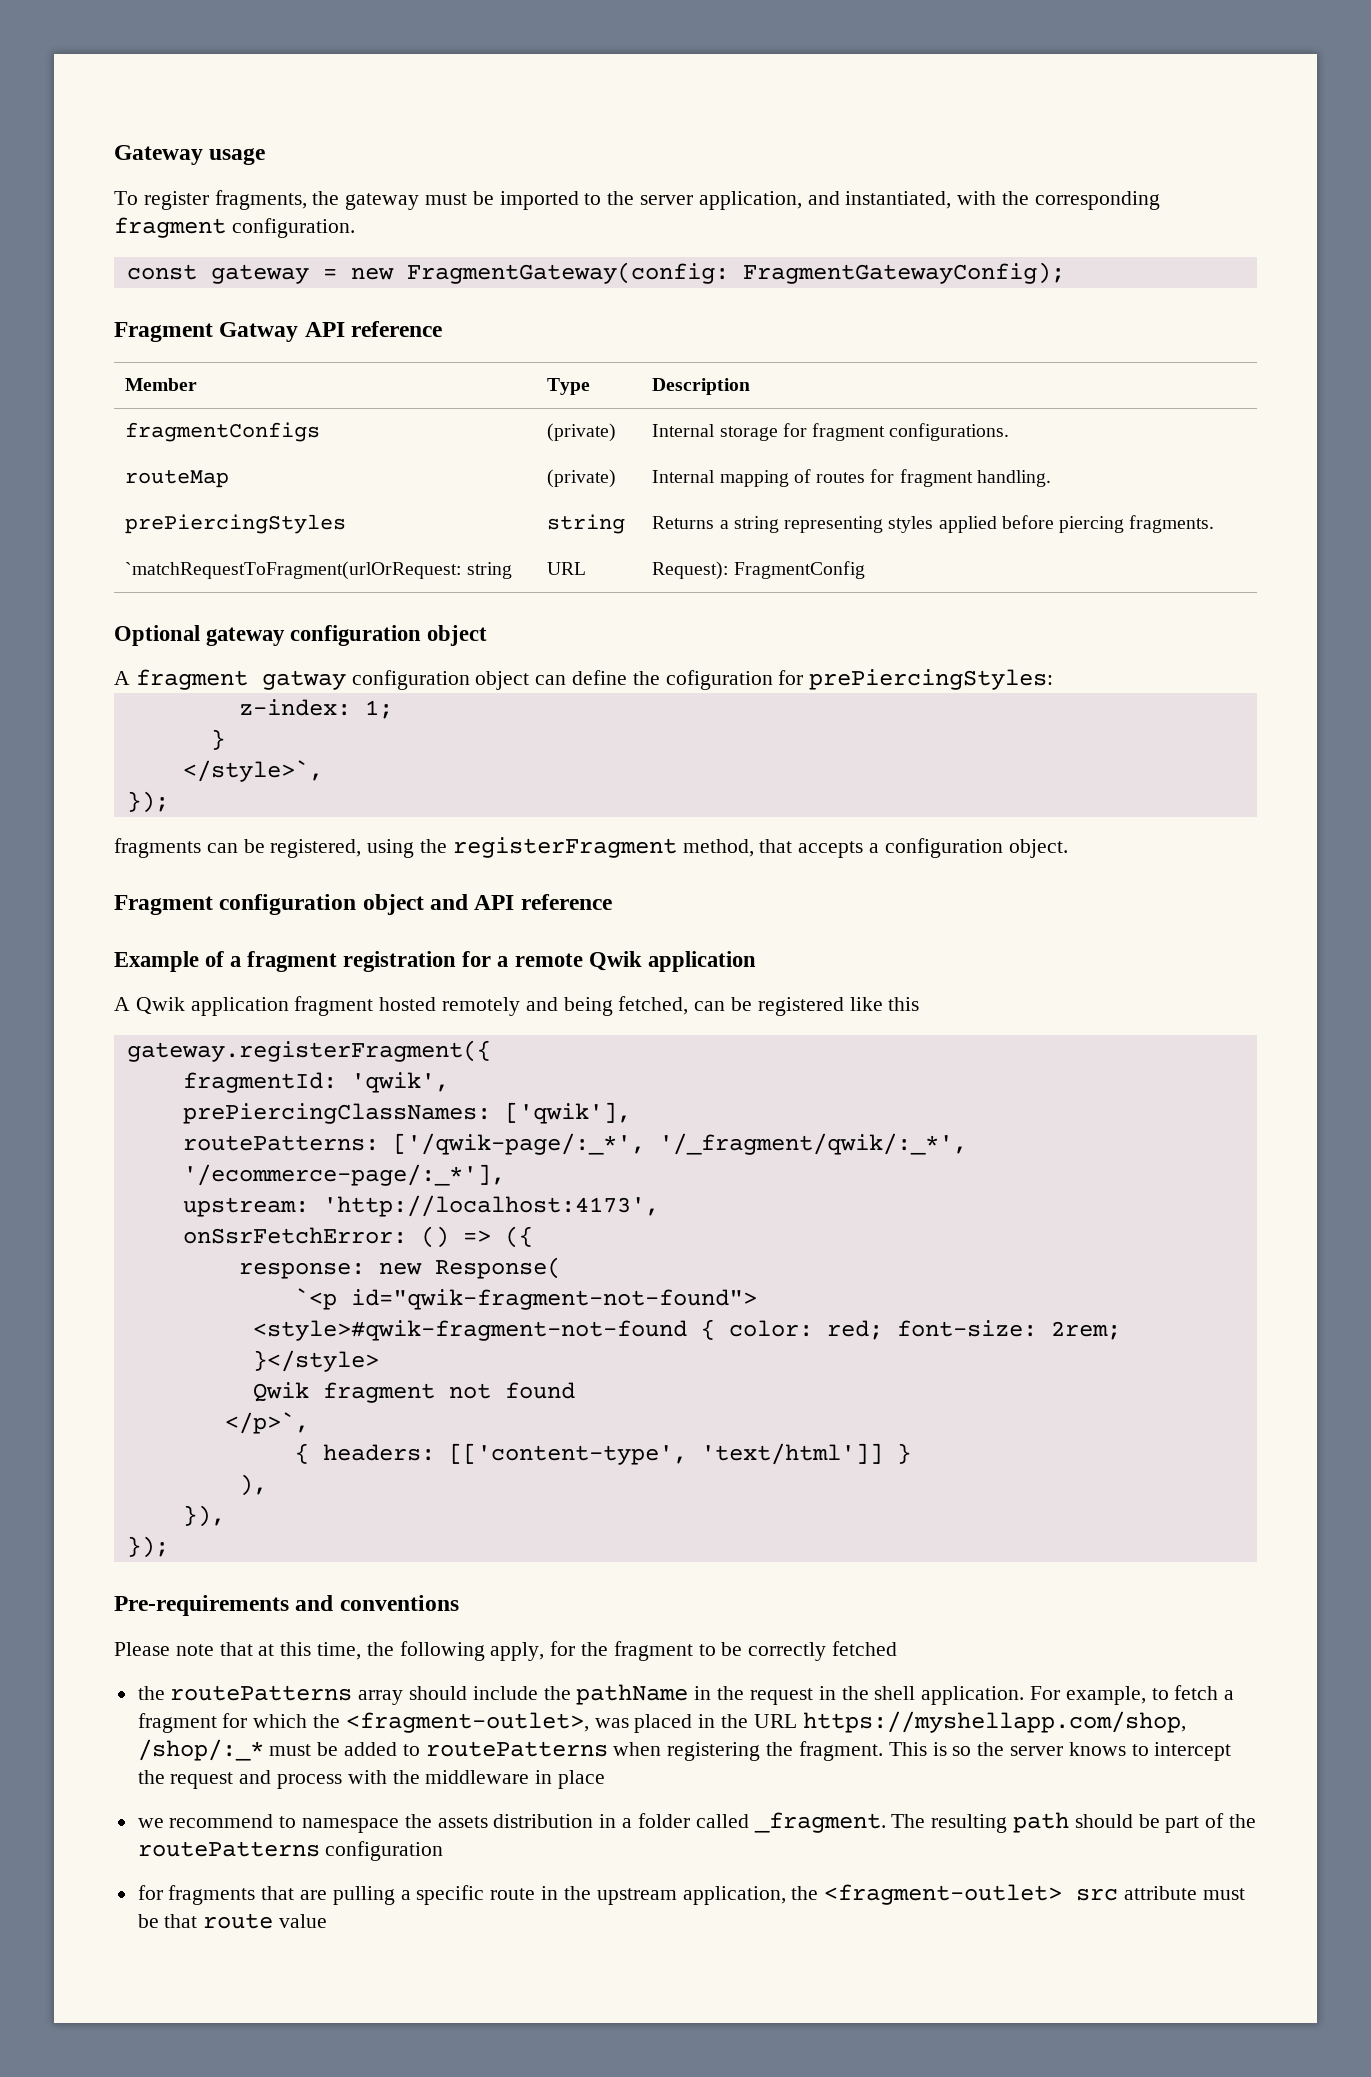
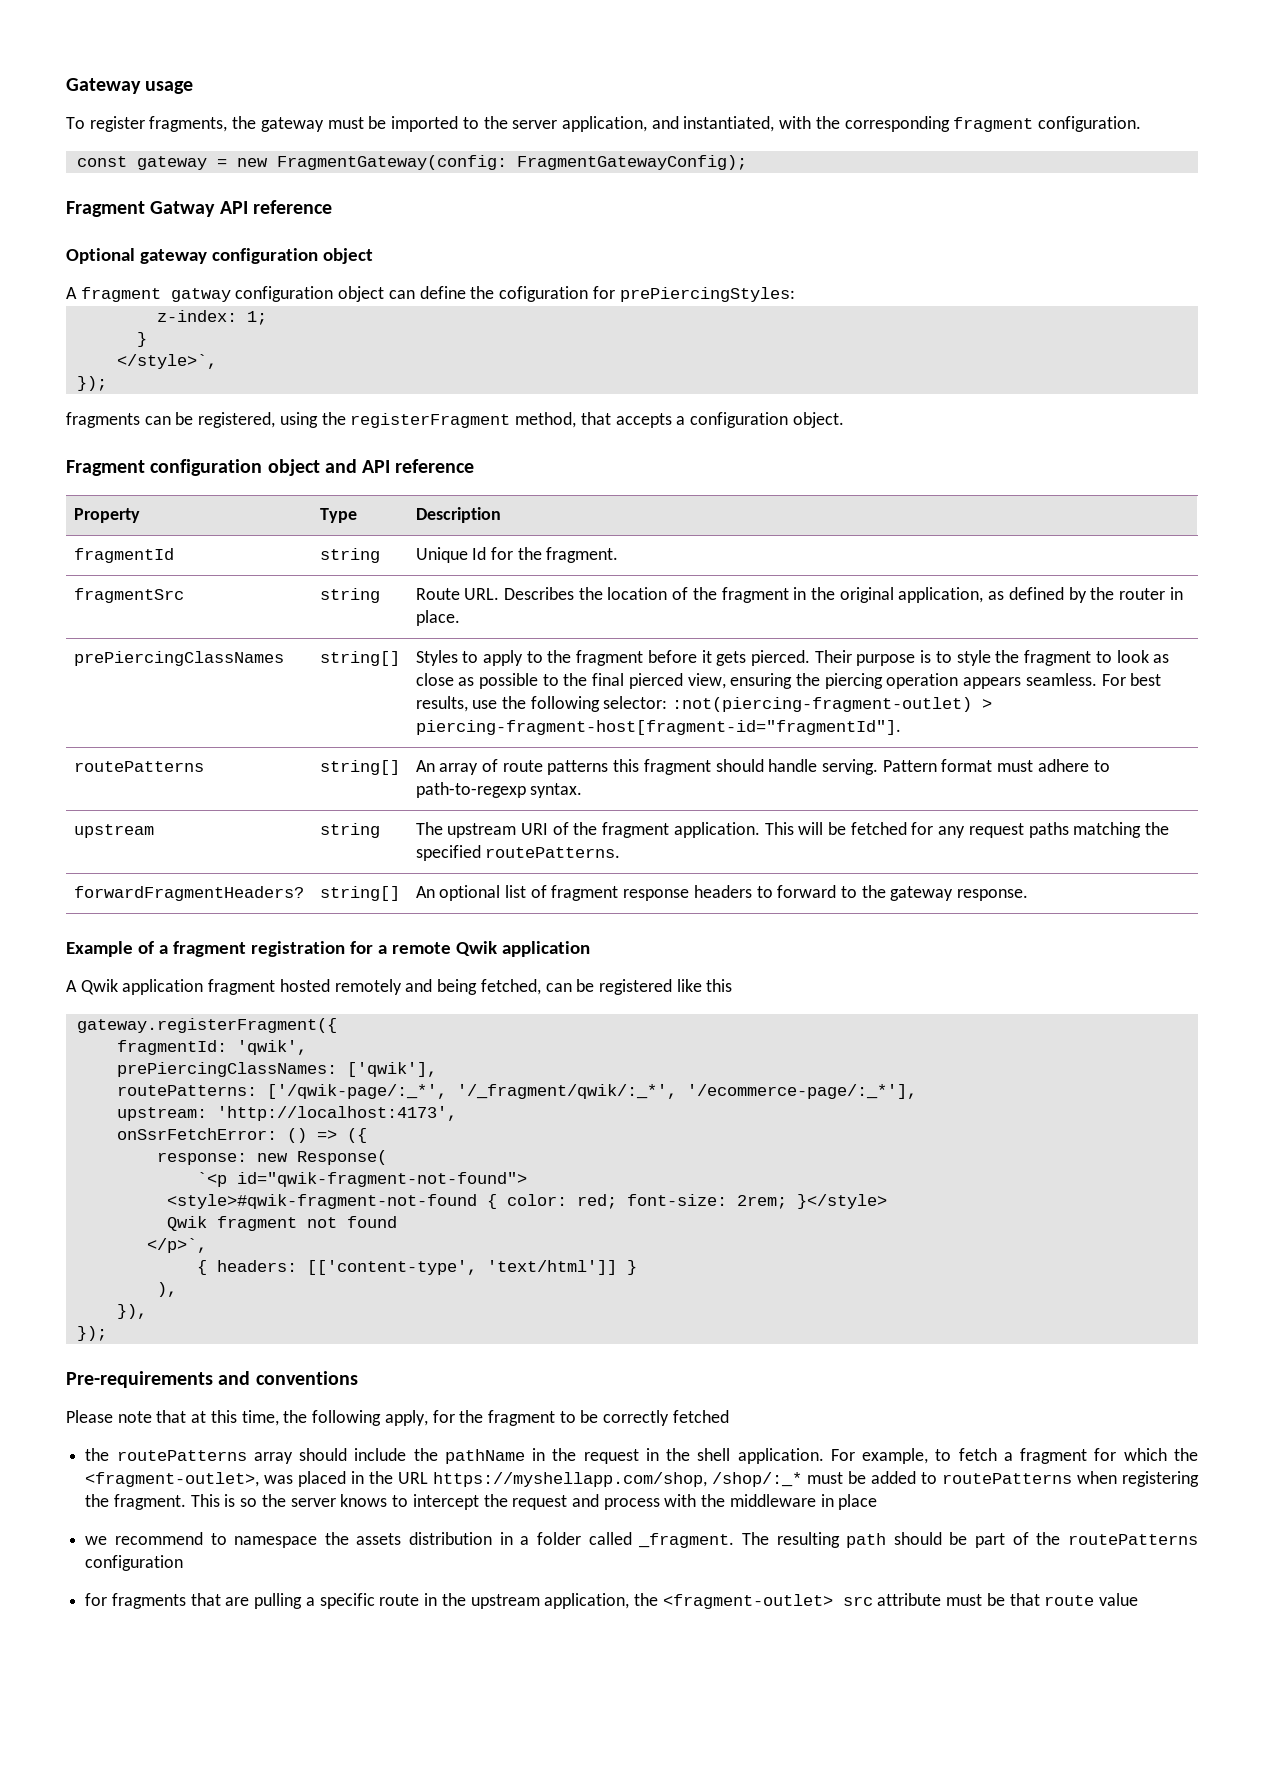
[125,378,198,391] [547,378,591,395] [652,378,751,395] [125,422,321,442] [547,423,617,442] [652,423,1010,441] [125,470,230,488] [547,469,617,488] [652,469,1051,487] [125,514,347,534] [547,514,626,534] [652,515,1215,533] [125,561,512,580] [547,562,587,575] [652,561,865,580] // Member | Type | Description // fragmentConfigs | (private) | Internal storage for fragment configurations. // routeMap | (private) | Internal mapping of routes for fragment handling. // prePiercingStyles | string | Returns a string representing styles applied before piercing fragments. // `matchRequestToFragment(urlOrRequest: string | URL | Request): FragmentConfig -> (332, 207) none
(612, 902) none -> [73,508,140,523] [319,508,357,523] [415,507,501,523] [73,548,174,563] [319,548,380,563] [415,547,619,563] [73,588,184,603] [319,588,380,603] [415,587,1183,603] [415,610,460,626] [73,651,284,666] [319,651,400,666] [415,650,1170,666] [415,673,1162,689] [415,696,993,712] [415,720,901,735] [73,761,204,772] [319,760,400,775] [415,759,1110,775] [415,782,583,798] [73,824,154,838] [319,823,380,838] [415,822,1170,838] [415,845,621,861] [73,886,304,901] [319,886,400,901] [415,885,1029,901] // Property | Type | Description // fragmentId | string | Unique Id for the fragment. // fragmentSrc | string | Route URL. Describes the location of the fragment in the original application, as defined by the router in place. // prePiercingClassNames | string[] | Styles to apply to the fragment before it gets pierced. Their purpose is to style the fragment to look as close as possible to the final pierced view, ensuring the piercing operation appears seamless. For best results, use the following selector: :not(piercing-fragment-outlet) > piercing-fragment-host[fragment-id="fragmentId"]. // routePatterns | string[] | An array of route patterns this fragment should handle serving. Pattern format must adhere to path-to-regexp syntax. // upstream | string | The upstream URI of the fragment application. This will be fetched for any request paths matching the specified routePatterns. // forwardFragmentHeaders? | string[] | An optional list of fragment response headers to forward to the gateway response.

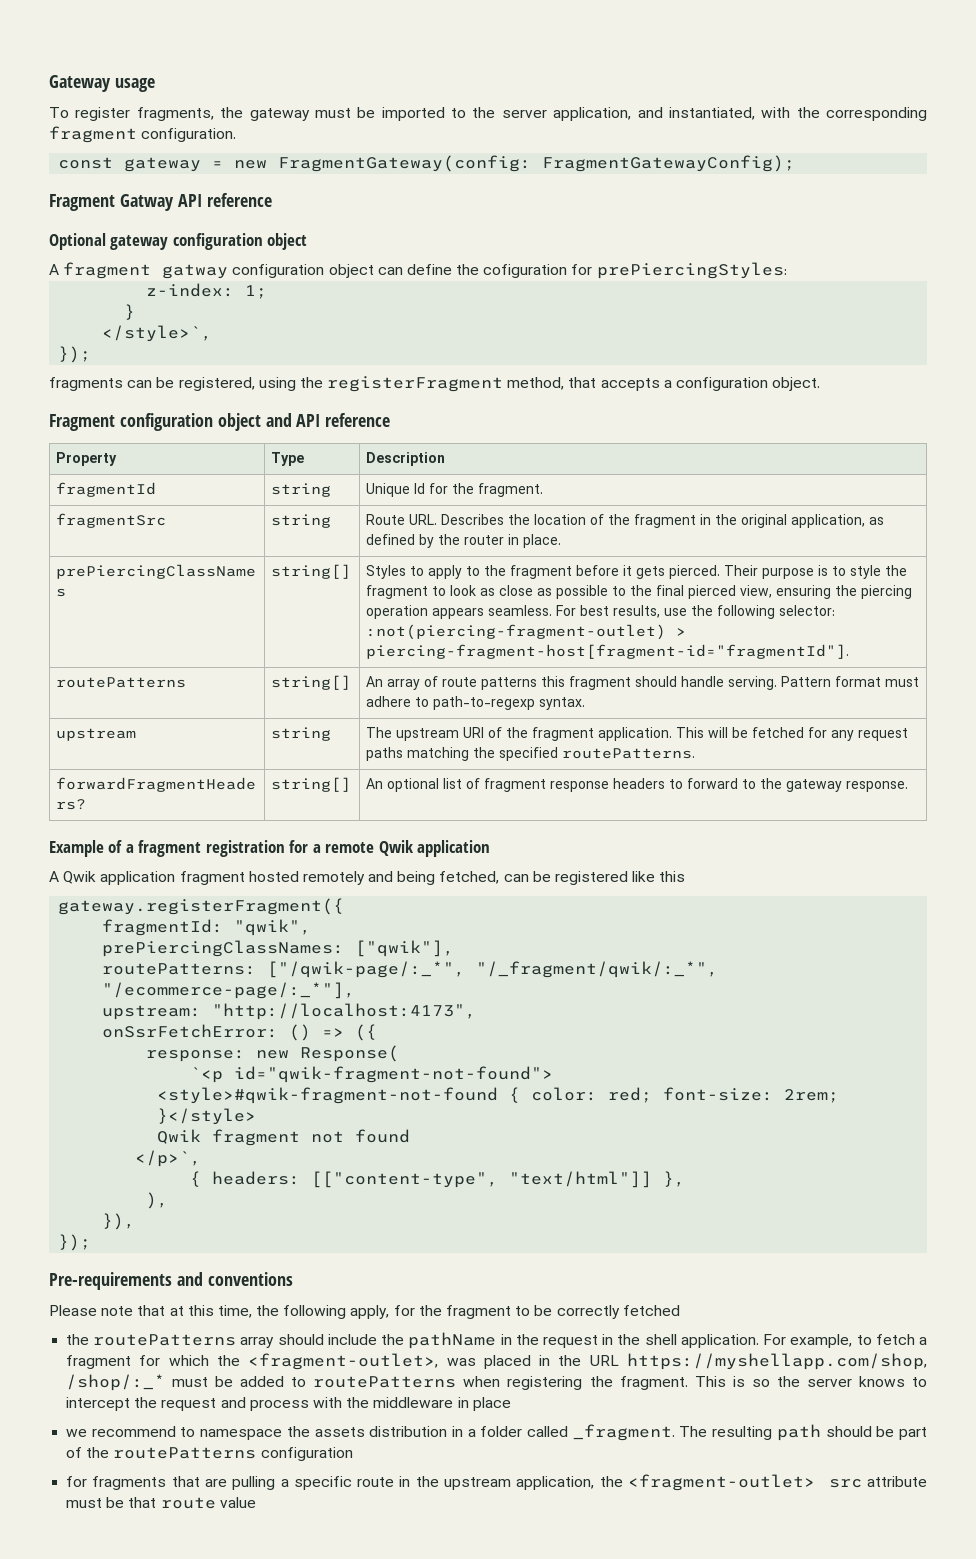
[236,1040,307,1055] 'qwik', -> [234,919,312,936] "qwik",
[346,1062,437,1077] ['qwik'], -> [355,940,455,957] ["qwik"],
[266,1084,917,1099] ['/qwik-page/:_*', '/_fragment/qwik/:_*', '/ecommerce-page/:_*'], -> [267,961,719,978] [102,982,356,999] ["/qwik-page/:_*", "/_fragment/qwik/:_*", "/ecommerce-page/:_*"],
[216,1106,457,1121] 'http://localhost:4173', -> [212,1003,477,1020] "http://localhost:4173",
[306,1260,637,1275] [['content-type', 'text/html']] } -> [311,1171,686,1188] [["content-type", "text/html"]] },

